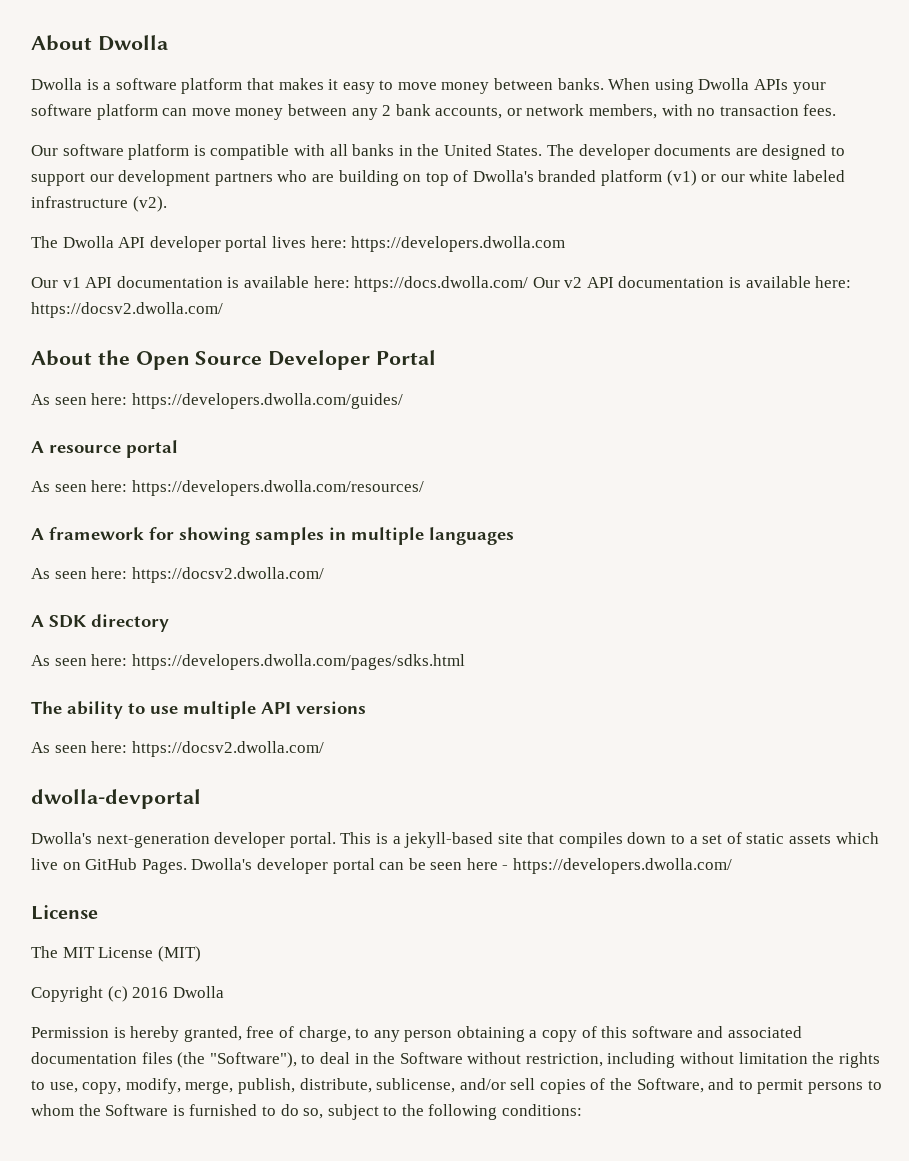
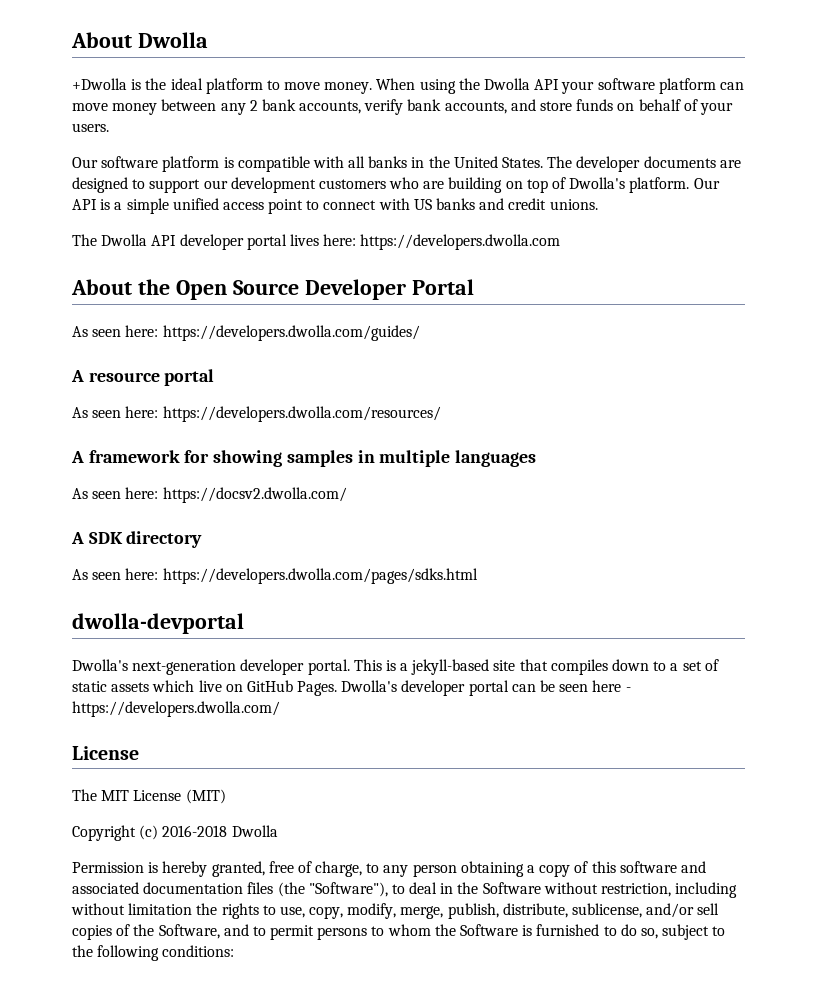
[31,78,789,94] Dwolla is a software platform that makes it easy to move money between banks. When using Dwolla APIs -> [72,78,560,94] +Dwolla is the ideal platform to move money. When using the Dwolla API
[506,104,837,119] or network members, with no transaction fees. -> [364,99,733,115] [72,123,109,132] verify bank accounts, and store funds on behalf of your users.
[214,172,273,186] partners -> [318,179,386,189] customers
[538,170,846,186] [31,196,167,212] branded platform (v1) or our white labeled infrastructure (v2). -> [629,177,720,193] [72,198,598,214] platform. Our API is a simple unified access point to connect with US banks and credit unions.
[31,276,852,292] [31,302,223,318] // Our v1 API documentation is available here: https://docs.dwolla.com/ Our v2 API documentation is available here: https://docsv2.dwolla.com/ -> (561, 242) none
[31,701,366,719] [31,741,324,757] // The ability to use multiple API versions // As seen here: https://docsv2.dwolla.com/ -> (478, 576) none
[132,987,169,998] 2016 -> [162,825,228,837] 2016-2018

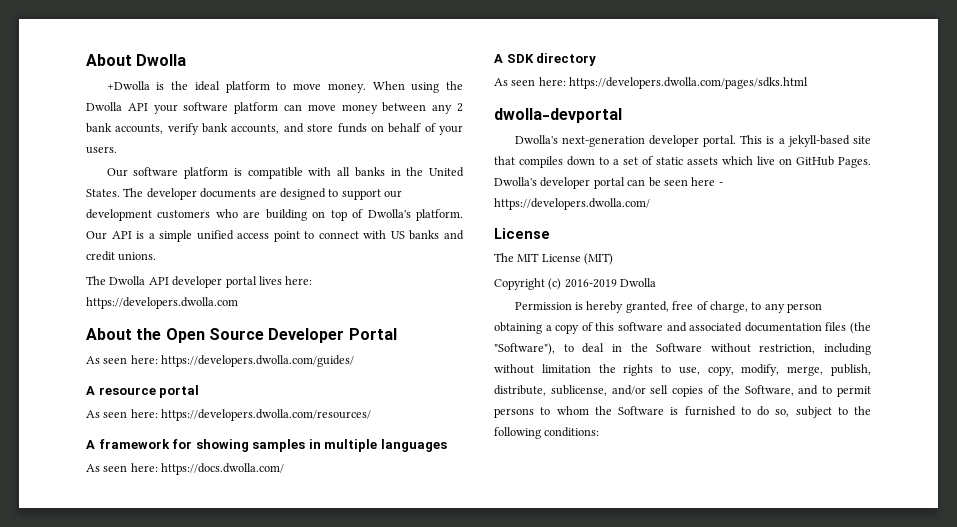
[162,487,347,503] https://docsv2.dwolla.com/ -> [161,463,285,475] https://docs.dwolla.com/
[162,825,228,837] 2016-2018 -> [564,279,617,288] 2016-2019

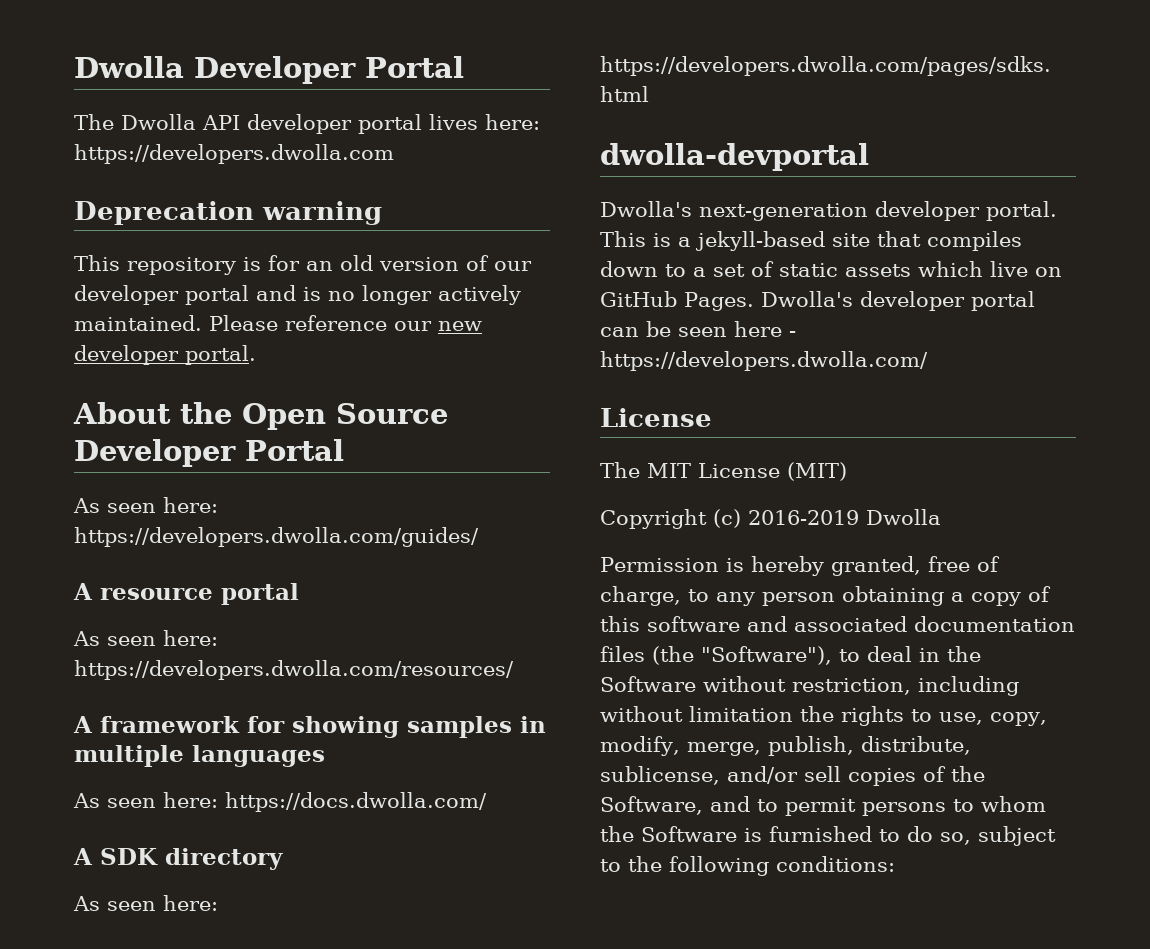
[86,54,187,66] [106,81,463,93] [86,102,464,114] [86,123,464,135] [86,146,117,154] [106,167,464,179] [86,188,402,200] [86,209,464,221] [86,230,465,242] [86,251,157,261] About Dwolla // +Dwolla is the ideal platform to move money. When using the Dwolla API your software platform can move money between any 2 bank accounts, verify bank accounts, and store funds on behalf of your users. // Our software platform is compatible with all banks in the United States. The developer documents are designed to support our development customers who are building on top of Dwolla's platform. Our API is a simple unified access point to connect with US banks and credit unions. -> [74,56,464,84] Dwolla Developer Portal
(238, 303) none -> [74,201,382,225] [74,255,532,275] [74,285,521,305] [74,315,482,331] [74,345,256,365] // Deprecation warning // This repository is for an old version of our developer portal and is no longer actively maintained. Please reference our new developer portal.

